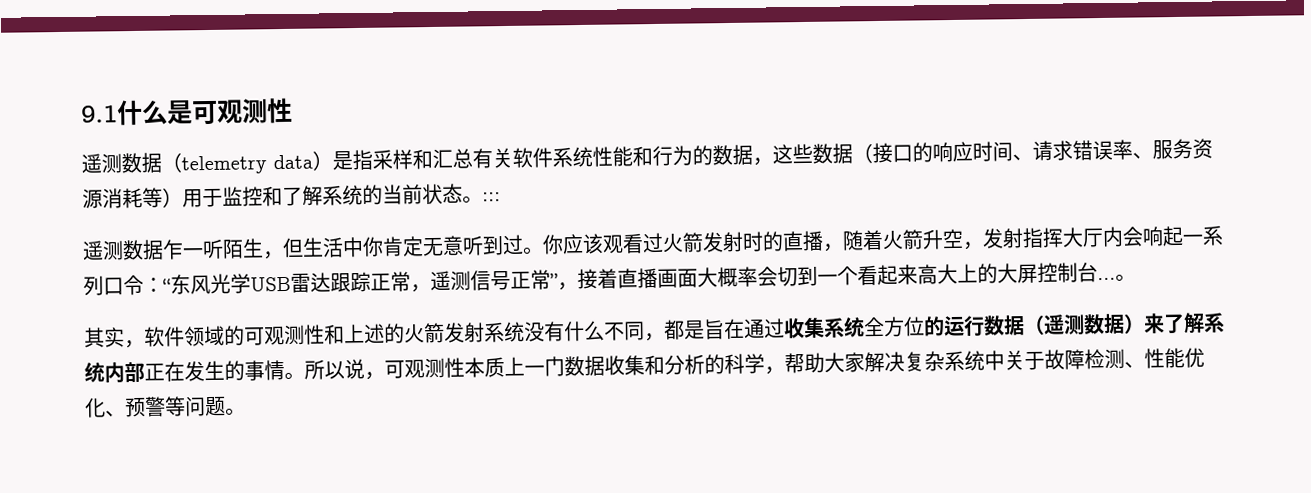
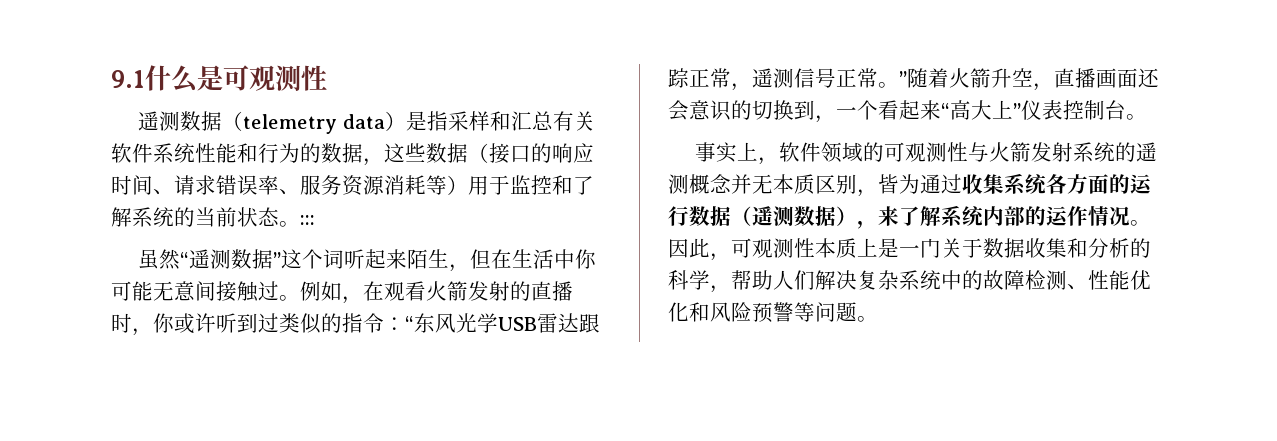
[82,238,224,261] 遥测数据乍一听 -> [138,249,408,270] 虽然“遥测数据”这个词听起来
(304, 248) none -> [491,249,513,269] 在
[382,225,1224,257] [83,275,124,296] 肯定无意听到过。你应该观看过火箭发射时的直播，随着火箭升空，发射指挥大厅内会响起一系列口 -> [111,281,573,304] [111,313,363,336] 可能无意间接触过。例如，在观看火箭发射的直播时，你或许听到过类似的指
[550,262,1116,291] ”，接着直播画面大概率会切到一个看起来高大上的大屏控制台... -> [878,68,1159,91] [668,100,1126,123] 。”随着火箭升空，直播画面还会意识的切换到，一个看起来“高大上”仪表控制台
[84,327,125,348] 其实 -> [695,142,759,163] 事实上
[324,323,405,345] 和上述的 -> [968,142,990,162] 与
[523,318,745,342] 没有什么不同，都是旨在 -> [1115,142,1158,162] [668,174,920,197] 的遥测概念并无本质区别，皆为
[863,316,925,337] 全方位 -> [1046,174,1109,194] 各方面
(1145, 323) none -> [857,220,878,229] ，
[144,358,365,382] 正在发生的事情。所以说 -> [1025,206,1151,226] [668,238,710,258] 的运作情况。因此
[524,356,565,377] 一门 -> [878,238,983,258] 是一门关于
[824,352,865,373] 大家 -> [773,270,815,290] 人们
[1004,350,1045,371] 关于 -> [962,270,983,290] 的
[105,410,126,417] 、 -> [689,302,752,322] 和风险

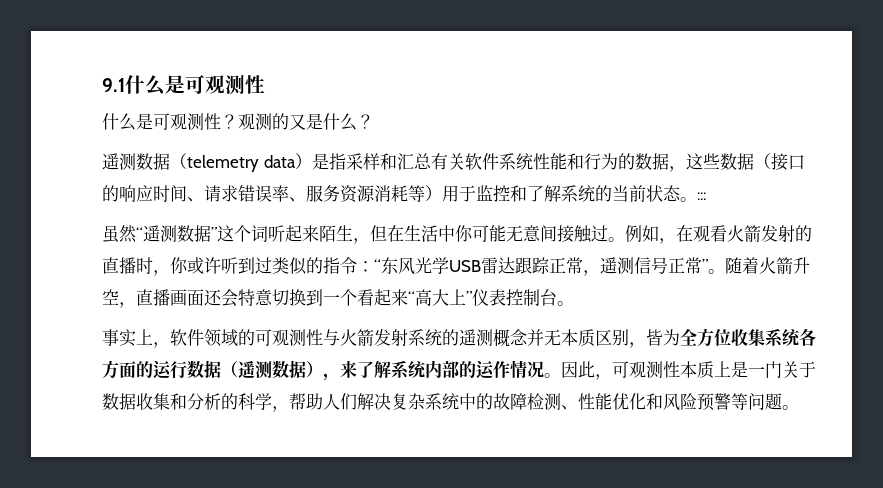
(327, 78) none -> [102,113,374,131] // 什么是可观测性？观测的又是什么？
[878,71,907,88] 。” -> [702,259,725,274] ”。
[689,100,836,123] 意识的切换到， -> [238,289,323,307] 特意切换到
[920,174,962,194] 通过 -> [680,328,731,347] 全方位

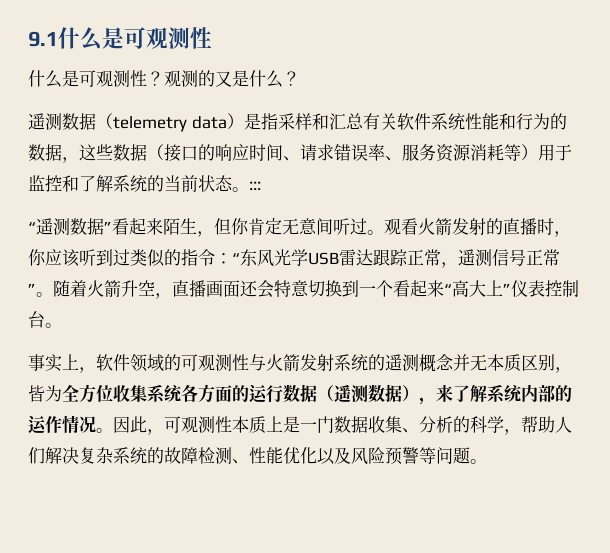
[102,225,137,243] 虽然 -> (261, 185) none
[217,225,285,242] 这个词听 -> [112,218,129,235] 看
[387,225,693,244] 在生活中你可能无意间接触过。例如，在 -> [231,218,384,236] 你肯定无意间听过。
[187,257,221,274] 或许 -> [45,249,80,267] 应该
[782,361,816,378] 关于 -> (334, 424) none
[170,393,187,410] 和 -> [402,428,419,433] 、
[459,393,476,410] 中 -> (147, 455) none
[646,393,663,410] 和 -> [317,447,351,465] 以及

